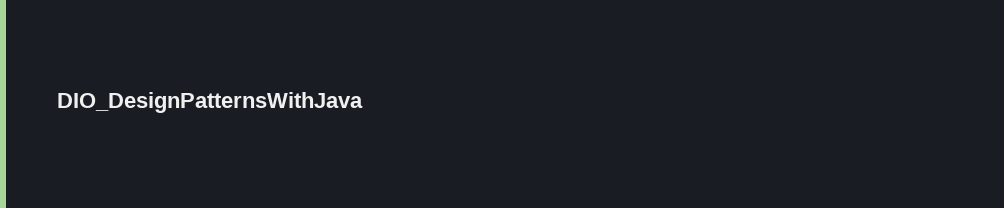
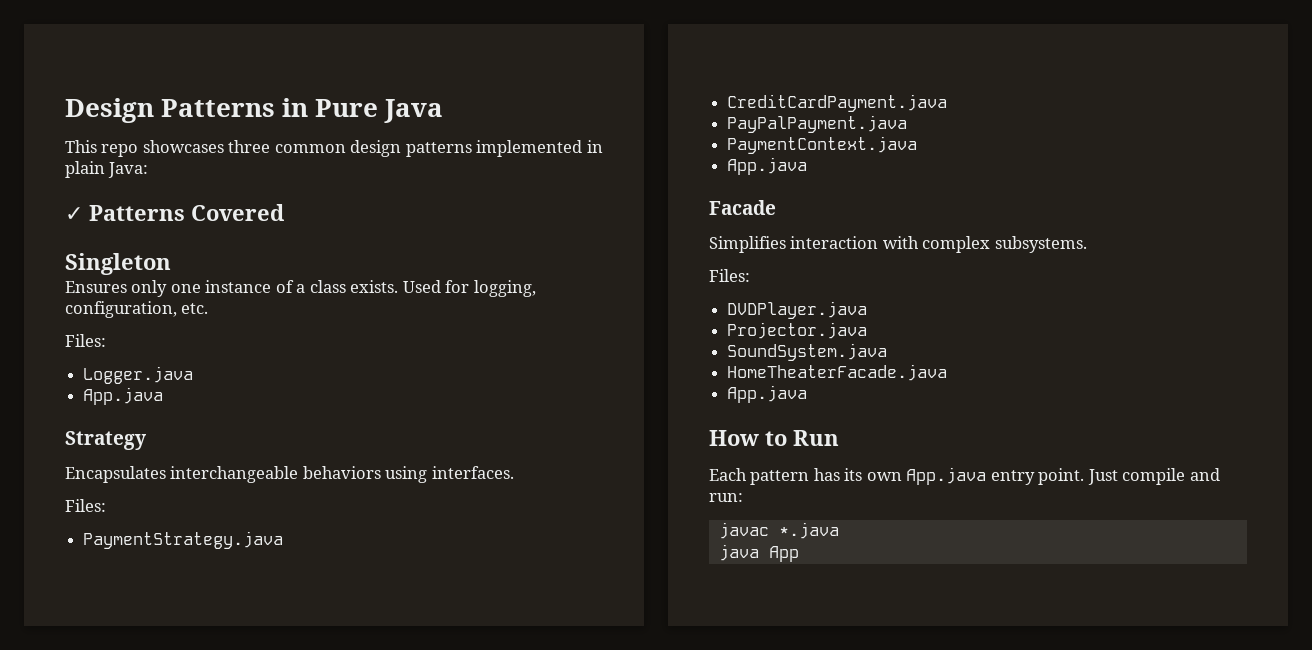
[57,92,363,113] DIO_DesignPatternsWithJava -> [65,98,444,123] [65,140,603,157] [65,161,149,178] [65,204,284,221] [65,253,171,275] [65,280,536,297] [65,301,209,318] [65,334,106,347] [83,366,194,384] [83,387,164,405] [65,431,146,450] [65,466,514,483] [65,499,106,512] [83,531,284,549] [727,94,948,112] [727,115,908,133] [727,136,918,154] [727,157,808,175] [709,200,776,215] [709,236,1087,253] [709,269,750,282] [727,301,868,319] [727,322,868,339] [727,343,888,361] [727,364,948,381] [727,385,808,403] [709,430,839,446] [709,467,1220,485] [709,493,743,502] [718,522,839,539] [718,544,799,562] Design Patterns in Pure Java // This repo showcases three common design patterns implemented in plain Java: // ✓ Patterns Covered // Singleton // Ensures only one instance of a class exists. Used for logging, configuration, etc. // Files: // Logger.java // App.java // Strategy // Encapsulates interchangeable behaviors using interfaces. // Files: // PaymentStrategy.java // CreditCardPayment.java // PayPalPayment.java // PaymentContext.java // App.java // Facade // Simplifies interaction with complex subsystems. // Files: // DVDPlayer.java // Projector.java // SoundSystem.java // HomeTheaterFacade.java // App.java // How to Run // Each pattern has its own App.java entry point. Just compile and run: // javac *.java // java App

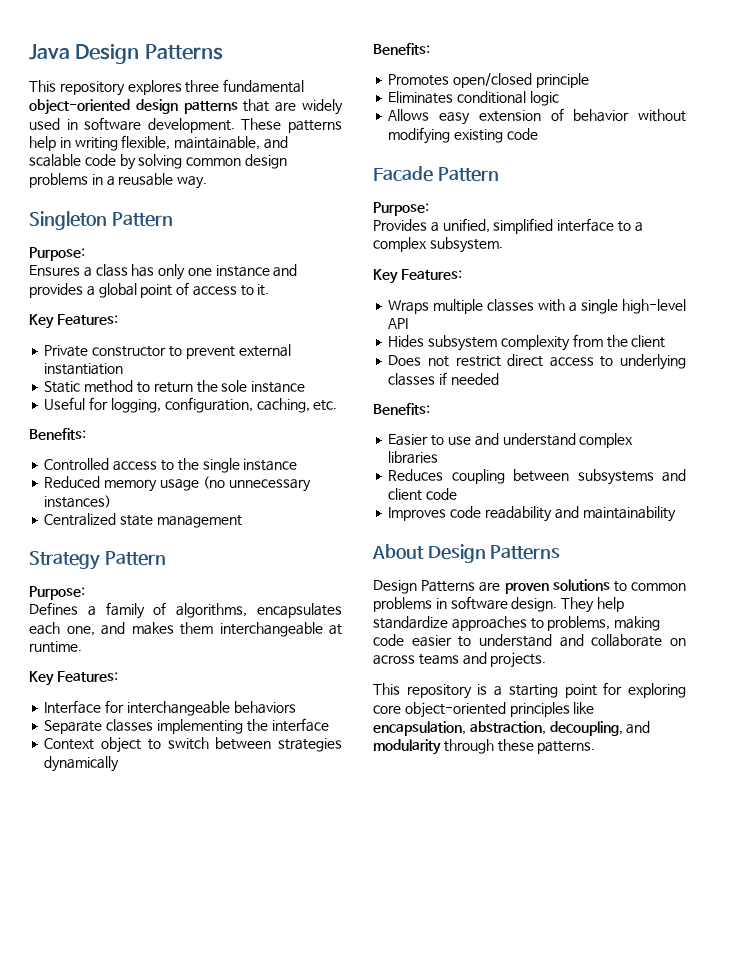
[65,98,444,123] [65,140,603,157] [65,161,149,178] [65,204,284,221] Design Patterns in Pure Java // This repo showcases three common design patterns implemented in plain Java: // ✓ Patterns Covered -> [29,44,223,64] [29,79,305,96] [29,99,344,115] [29,117,342,133] [29,135,288,151] [29,154,287,170] [29,173,208,189] Java Design Patterns // This repository explores three fundamental object-oriented design patterns that are widely used in software development. These patterns help in writing flexible, maintainable, and scalable code by solving common design problems in a reusable way.
(171, 264) none -> [111,212,173,227] [29,247,85,261] Pattern // Purpose:
[131,280,441,297] only one instance of a class exists. Used -> [83,264,298,280] [29,282,270,298] [29,314,118,329] [44,344,291,359] [44,363,124,375] [44,380,306,393] [44,397,86,410] a class has only one instance and provides a global point of access to it. // Key Features: // Private constructor to prevent external instantiation // Static method to return the sole instance // Useful
(177, 309) none -> [256,398,310,413] caching,
[65,334,106,347] [83,366,194,384] [83,387,164,405] [65,431,146,450] [65,466,514,483] [65,499,106,512] [83,531,284,549] [727,94,948,112] [727,115,908,133] [727,136,918,154] [727,157,808,175] [709,200,776,215] [709,236,1087,253] [709,269,750,282] [727,301,868,319] [727,322,868,339] [727,343,888,361] [727,364,948,381] [727,385,808,403] [709,430,839,446] [709,467,1220,485] [709,493,743,502] [718,522,839,539] [718,544,799,562] Files: // Logger.java // App.java // Strategy // Encapsulates interchangeable behaviors using interfaces. // Files: // PaymentStrategy.java // CreditCardPayment.java // PayPalPayment.java // PaymentContext.java // App.java // Facade // Simplifies interaction with complex subsystems. // Files: // DVDPlayer.java // Projector.java // SoundSystem.java // HomeTheaterFacade.java // App.java // How to Run // Each pattern has its own App.java entry point. Just compile and run: // javac *.java // java App -> [29,428,86,440] [44,458,298,473] [44,476,311,492] [44,495,112,508] [44,513,242,528] [29,551,166,570] [29,586,85,600] [29,602,343,619] [29,622,342,637] [29,641,82,653] [29,671,118,686] [44,700,296,716] [44,718,329,734] [44,737,342,753] [44,756,120,772] [373,43,430,55] [388,73,589,88] [388,91,559,106] [388,108,686,125] [388,127,538,144] [373,166,499,182] [373,202,429,216] [373,218,643,234] [373,237,503,253] [373,269,462,284] [388,299,686,314] [388,318,409,329] [388,334,666,351] [388,354,686,370] [388,372,499,386] [373,403,430,415] [388,433,634,448] [388,451,439,464] [388,469,686,485] [388,488,458,501] [388,506,676,522] [372,544,561,563] [373,579,686,594] [373,596,624,613] [373,616,661,631] [373,634,686,647] [373,652,547,668] [373,682,686,699] [373,702,595,718] [373,721,651,736] [373,739,596,755] Benefits: // Controlled access to the single instance // Reduced memory usage (no unnecessary instances) // Centralized state management // Strategy Pattern // Purpose: // Defines a family of algorithms, encapsulates each one, and makes them interchangeable at runtime. // Key Features: // Interface for interchangeable behaviors // Separate classes implementing the interface // Context object to switch between strategies dynamically // Benefits: // Promotes open/closed principle // Eliminates conditional logic // Allows easy extension of behavior without modifying existing code // Facade Pattern // Purpose: // Provides a unified, simplified interface to a complex subsystem. // Key Features: // Wraps multiple classes with a single high-level API // Hides subsystem complexity from the client // Does not restrict direct access to underlying classes if needed // Benefits: // Easier to use and understand complex libraries // Reduces coupling between subsystems and client code // Improves code readability and maintainability // About Design Patterns // Design Patterns are proven solutions to common problems in software design. They help standardize approaches to problems, making code easier to understand and collaborate on across teams and projects. // This repository is a starting point for exploring core object-oriented principles like encapsulation, abstraction, decoupling, and modularity through these patterns.

